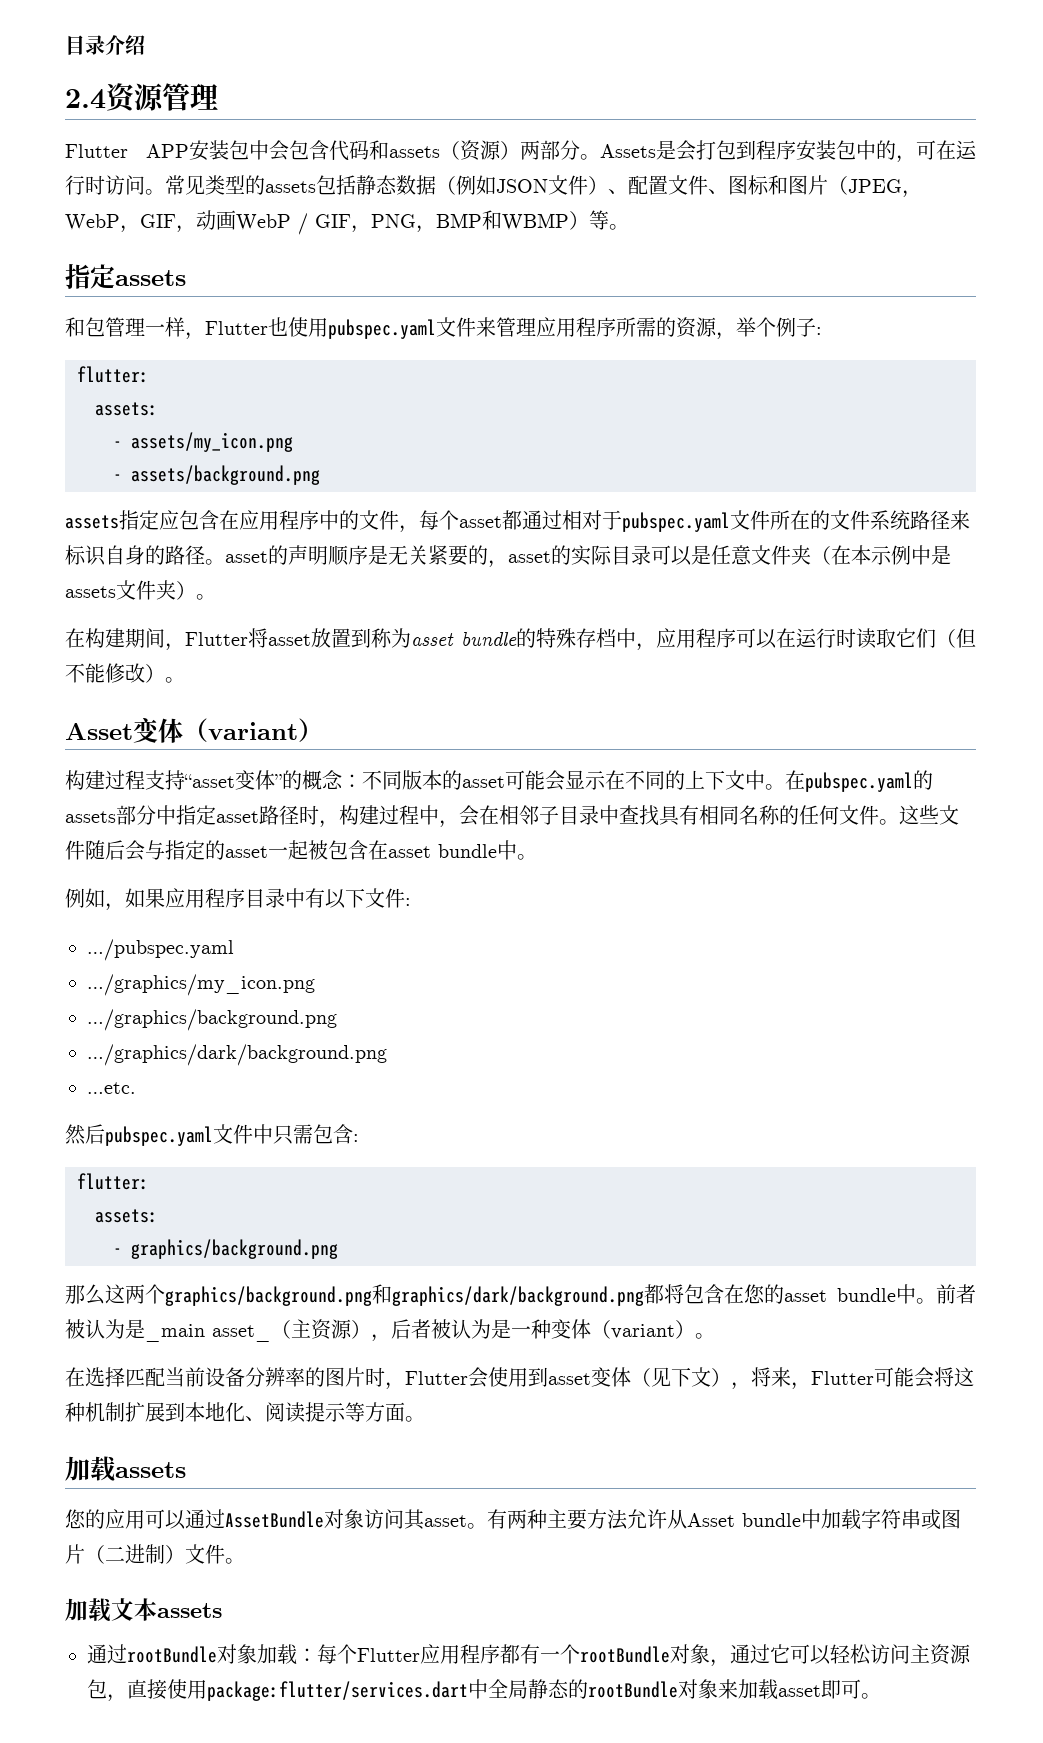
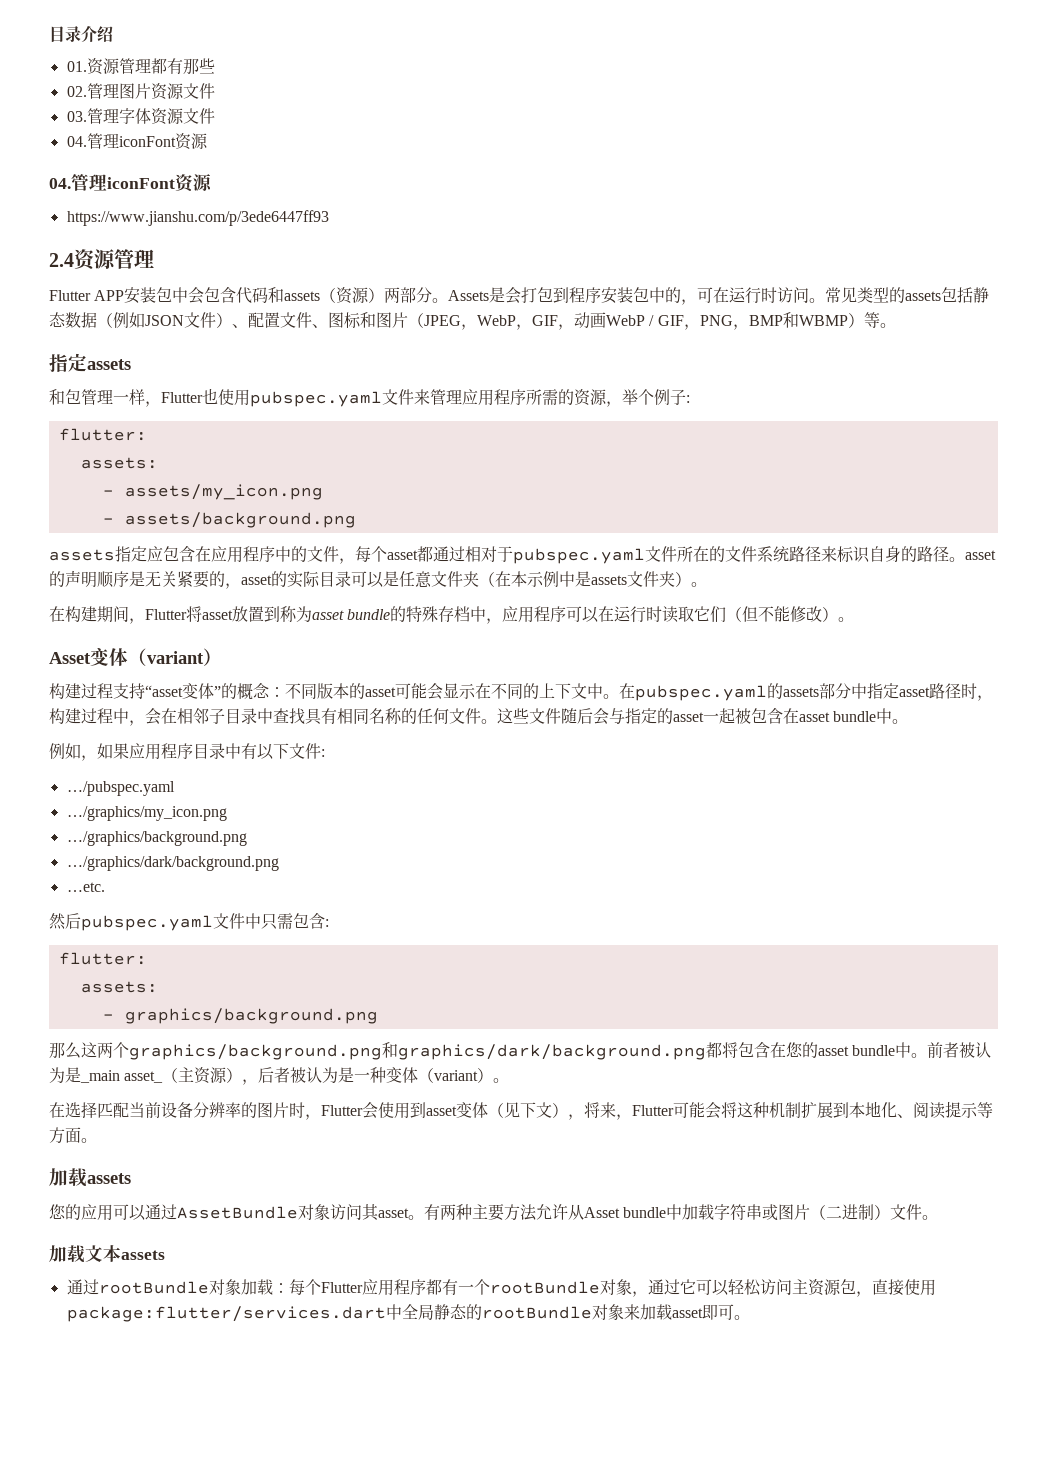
(145, 45) none -> [66,58,215,75] [66,83,215,100] [66,108,215,125] [66,133,208,150] [49,174,212,192] [66,210,329,226] // 01.资源管理都有那些 // 02.管理图片资源文件 // 03.管理字体资源文件 // 04.管理iconFont资源 // 04.管理iconFont资源 // https://www.jianshu.com/p/3ede6447ff93

